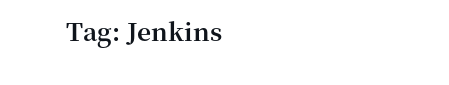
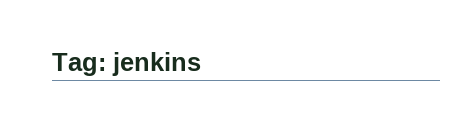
[125,21,222,45] Jenkins -> [112,52,201,76] jenkins

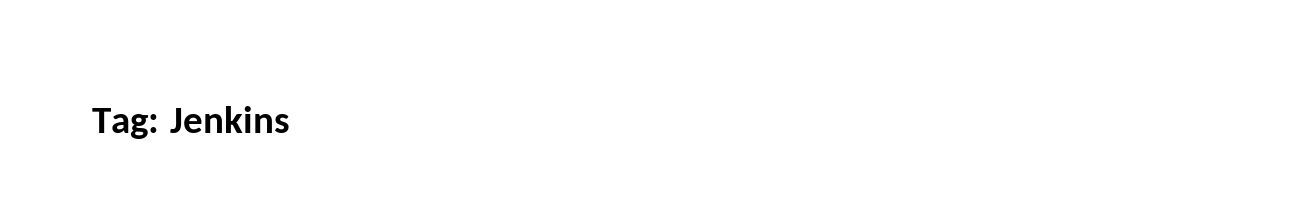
[112,52,201,76] jenkins -> [169,106,290,133] Jenkins

